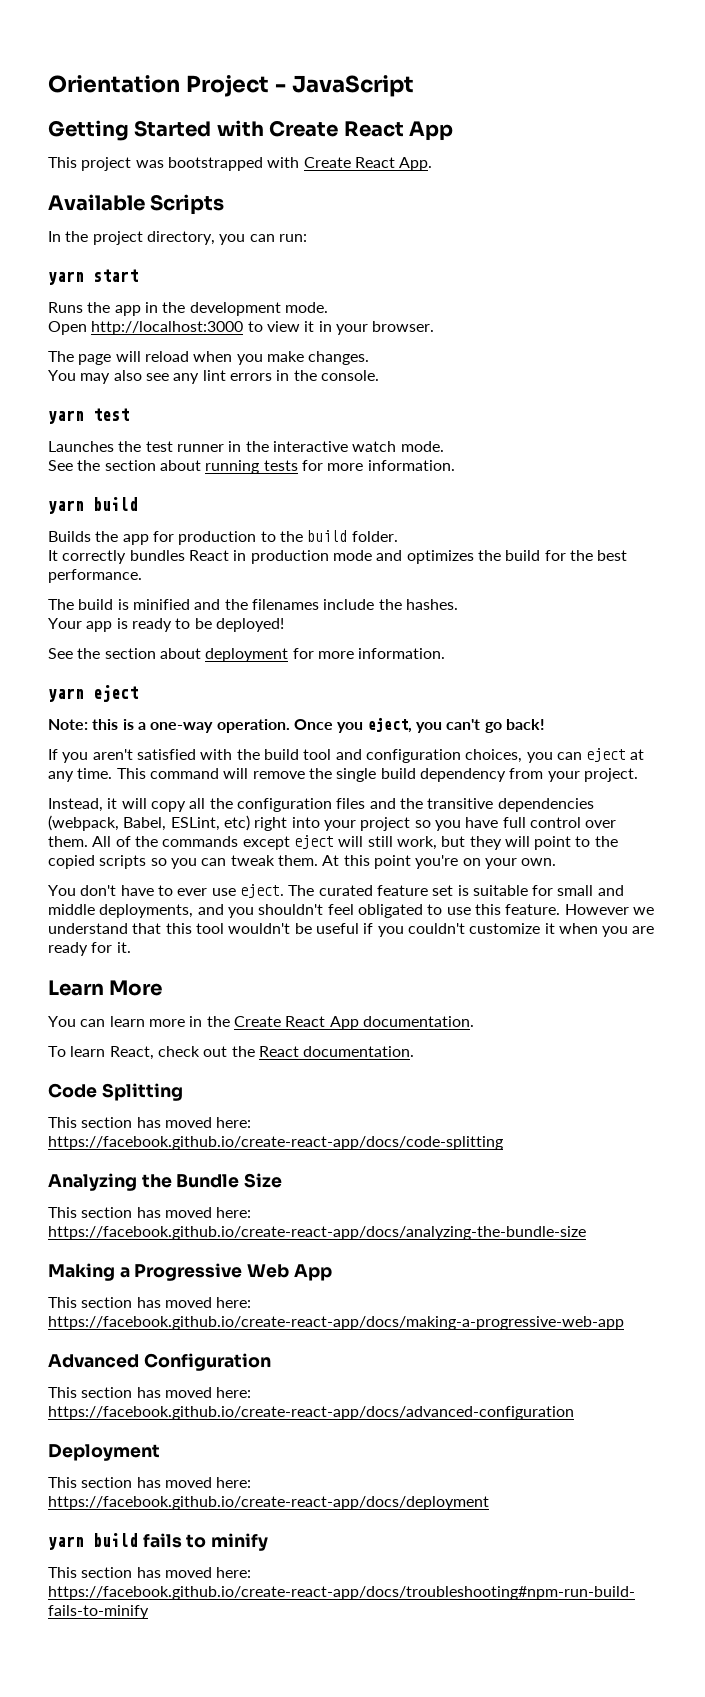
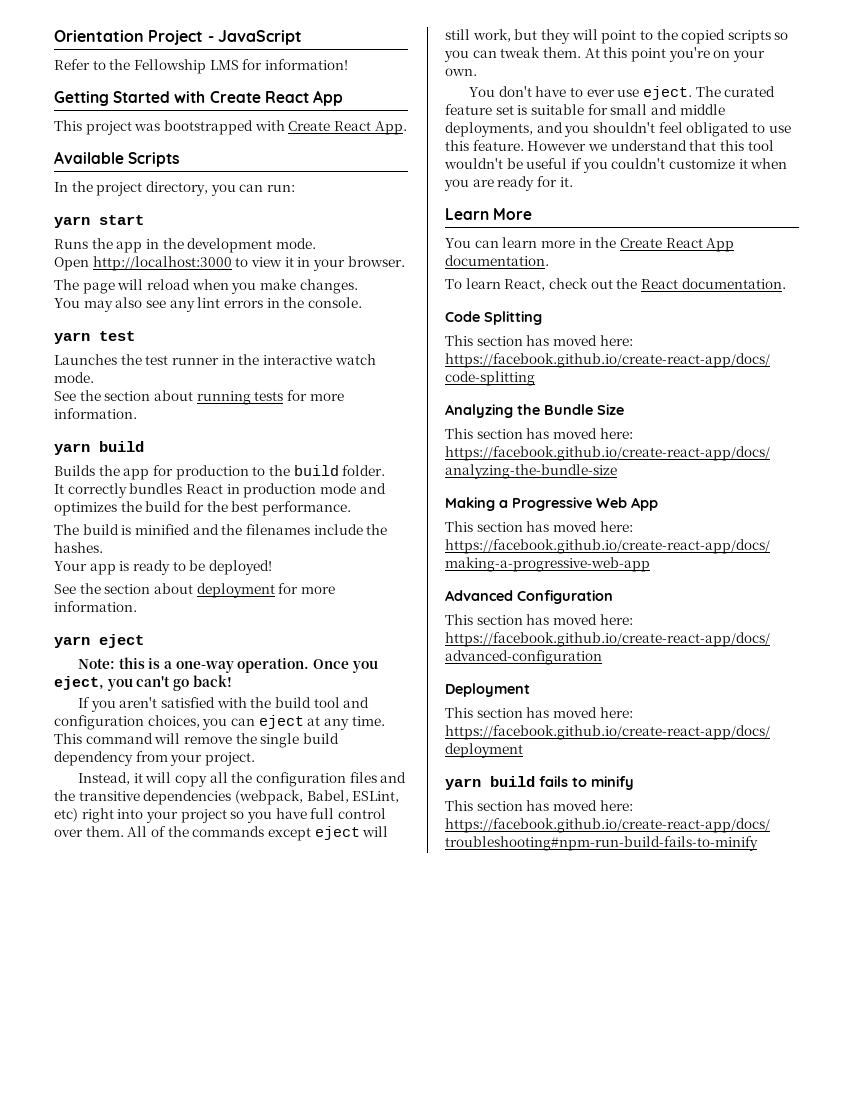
(414, 86) none -> [54,59,348,74] // Refer to the Fellowship LMS for information!

